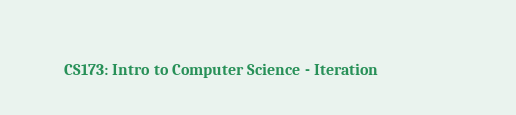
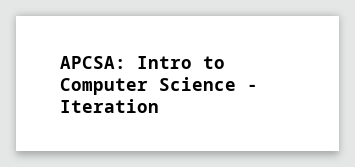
[64,64,108,75] CS173: -> [60,56,126,69] APCSA:

